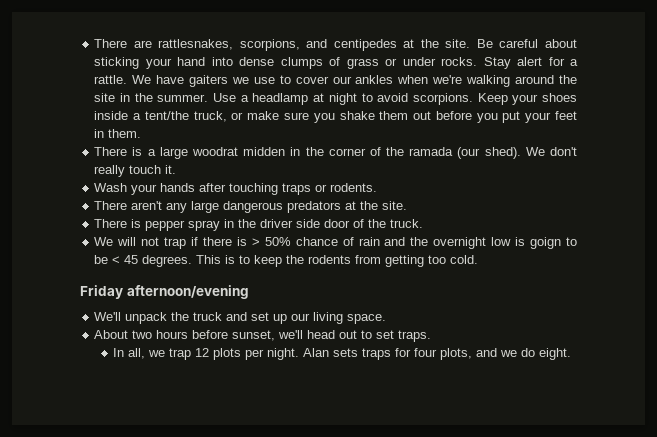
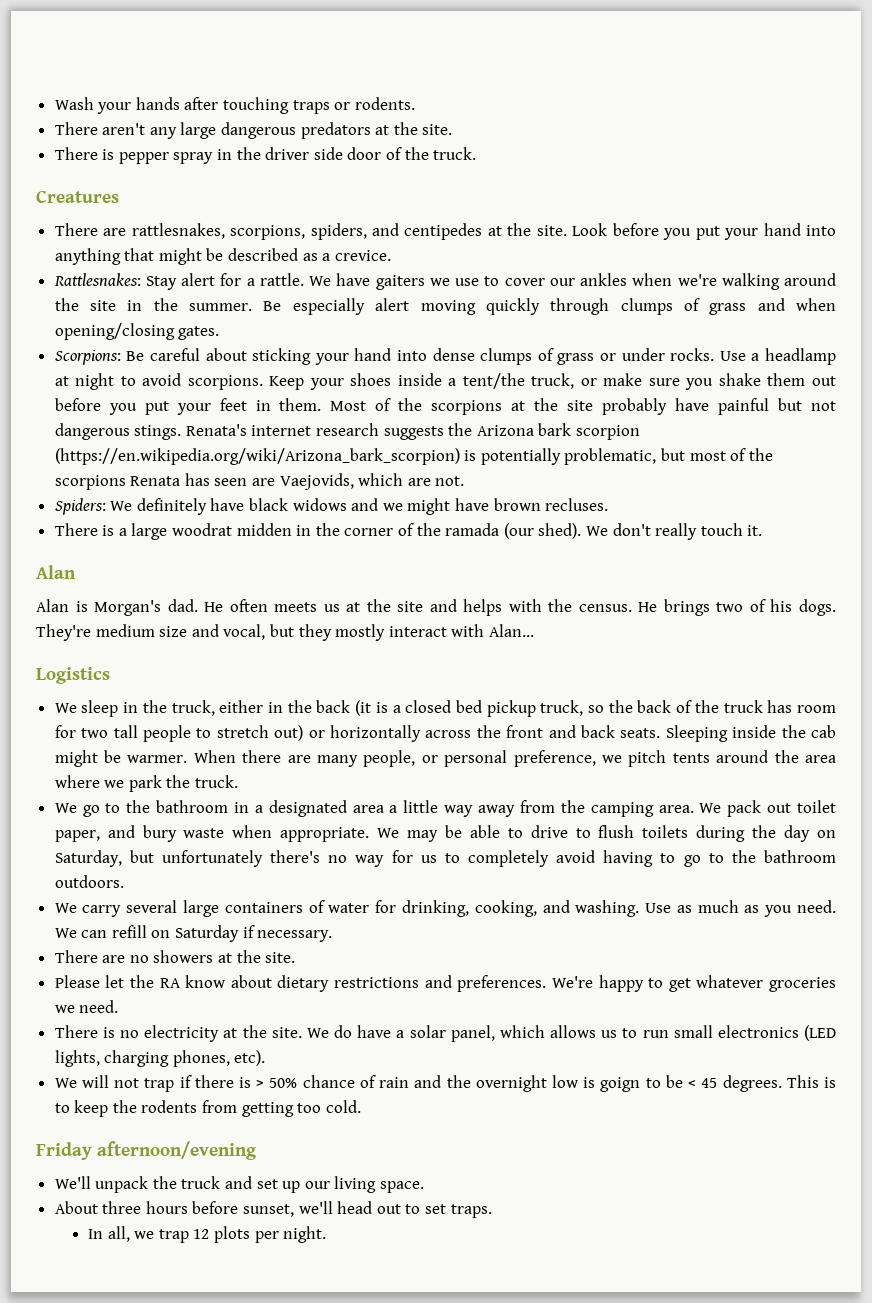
[94,39,577,51] [94,57,578,69] [94,75,577,87] [94,93,577,105] [94,111,577,123] [94,129,142,138] [94,147,577,159] [94,165,177,177] There are rattlesnakes, scorpions, and centipedes at the site. Be careful about sticking your hand into dense clumps of grass or under rocks. Stay alert for a rattle. We have gaiters we use to cover our ankles when we're walking around the site in the summer. Use a headlamp at night to avoid scorpions. Keep your shoes inside a tent/the truck, or make sure you shake them out before you put your feet in them. // There is a large woodrat midden in the corner of the ramada (our shed). We don't really touch it. // -> (54, 103) none
(424, 223) none -> [36,190,119,203] [54,223,836,240] [54,248,391,265] [53,273,837,290] [54,298,837,315] [54,323,220,340] [54,348,837,365] [54,373,836,390] [54,398,836,415] [54,423,641,440] [54,448,773,465] [54,473,465,490] [54,498,609,515] [54,523,763,540] [36,565,76,579] [36,599,836,616] [36,624,534,641] [36,667,110,684] [54,700,836,717] [54,725,837,742] [54,750,836,767] [54,775,239,792] [54,800,836,817] [54,825,837,842] [54,850,836,867] [54,875,124,888] [54,900,836,917] [54,925,333,942] [54,950,296,963] [54,975,836,992] [54,1000,119,1013] [54,1025,836,1042] [54,1050,266,1067] // Creatures // There are rattlesnakes, scorpions, spiders, and centipedes at the site. Look before you put your hand into anything that might be described as a crevice. // Rattlesnakes: Stay alert for a rattle. We have gaiters we use to cover our ankles when we're walking around the site in the summer. Be especially alert moving quickly through clumps of grass and when opening/closing gates. // Scorpions: Be careful about sticking your hand into dense clumps of grass or under rocks. Use a headlamp at night to avoid scorpions. Keep your shoes inside a tent/the truck, or make sure you shake them out before you put your feet in them. Most of the scorpions at the site probably have painful but not dangerous stings. Renata's internet research suggests the Arizona bark scorpion (https://en.wikipedia.org/wiki/Arizona_bark_scorpion) is potentially problematic, but most of the scorpions Renata has seen are Vaejovids, which are not. // Spiders: We definitely have black widows and we might have brown recluses. // There is a large woodrat midden in the corner of the ramada (our shed). We don't really touch it. // Alan // Alan is Morgan's dad. He often meets us at the site and helps with the census. He brings two of his dogs. They're medium size and vocal, but they mostly interact with Alan... // Logistics // We sleep in the truck, either in the back (it is a closed bed pickup truck, so the back of the truck has room for two tall people to stretch out) or horizontally across the front and back seats. Sleeping inside the cab might be warmer. When there are many people, or personal preference, we pitch tents around the area where we park the truck. // We go to the bathroom in a designated area a little way away from the camping area. We pack out toilet paper, and bury waste when appropriate. We may be able to drive to flush toilets during the day on Saturday, but unfortunately there's no way for us to completely avoid having to go to the bathroom outdoors. // We carry several large containers of water for drinking, cooking, and washing. Use as much as you need. We can refill on Saturday if necessary. // There are no showers at the site. // Please let the RA know about dietary restrictions and preferences. We're happy to get whatever groceries we need. // There is no electricity at the site. We do have a solar panel, which allows us to run small electronics (LED lights, charging phones, etc).
[132,330,153,339] two -> [102,1201,142,1214] three
[303,348,572,360] Alan sets traps for four plots, and we do eight. -> (327, 1234) none

